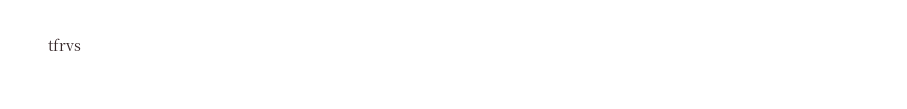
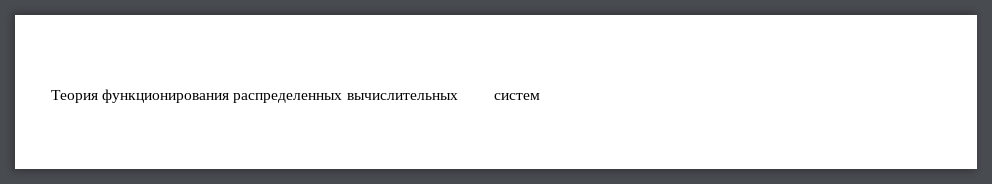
[48,38,81,51] tfrvs -> [51,89,540,103] Теория функционирования распределенных вычислительных систем

